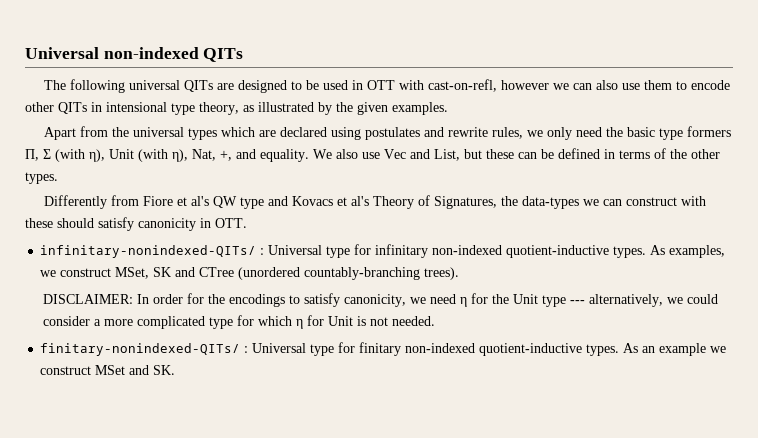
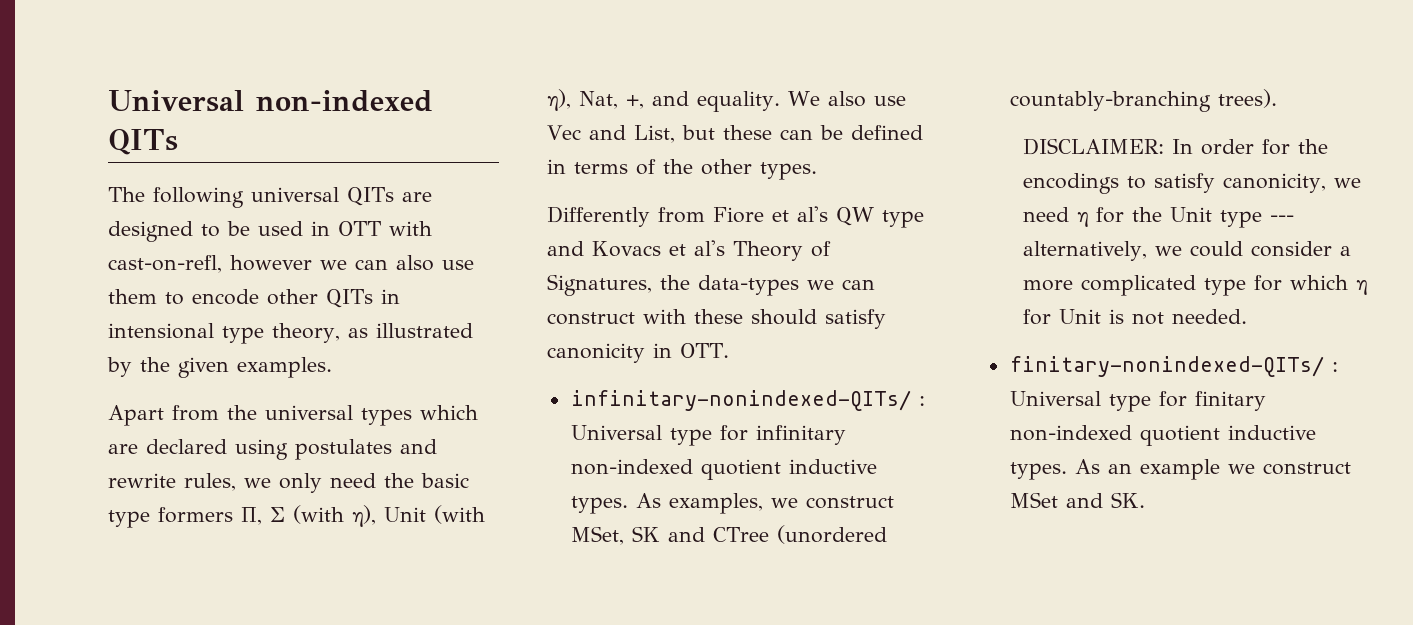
[506,245,610,258] quotient-inductive -> [700,459,877,480] quotient inductive
[479,343,583,356] quotient-inductive -> [1139,425,1316,446] quotient inductive

